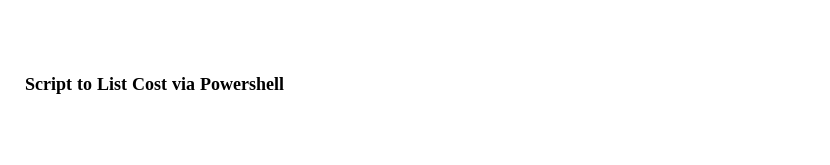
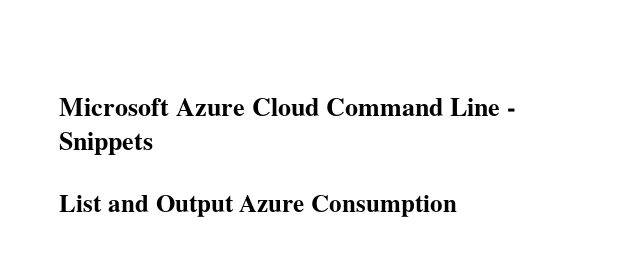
[25,77,284,94] Script to List Cost via Powershell -> [59,98,517,116] [59,132,153,155] [59,195,457,217] Microsoft Azure Cloud Command Line - Snippets // List and Output Azure Consumption

